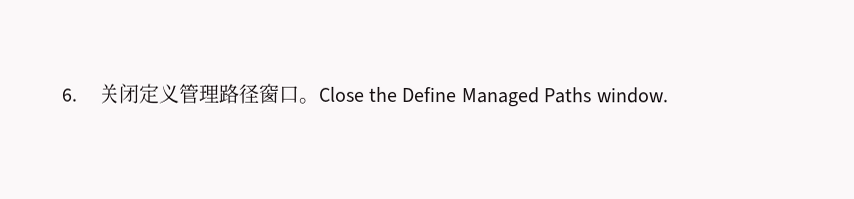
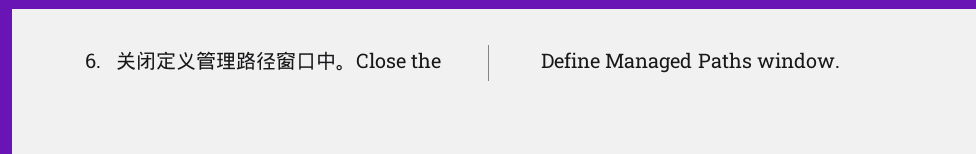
(300, 94) none -> [315,51,336,70] 中

